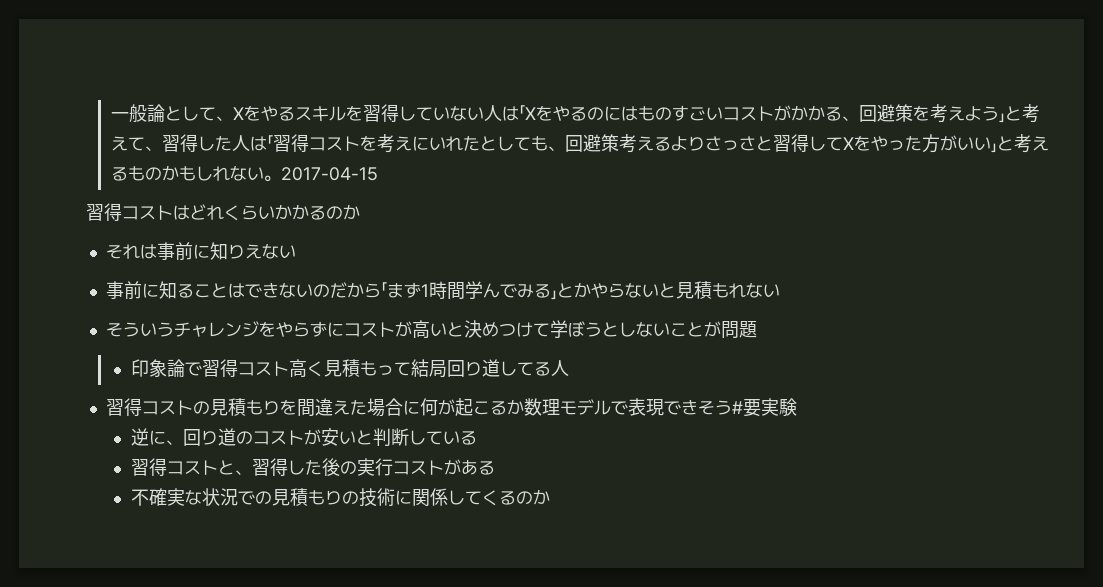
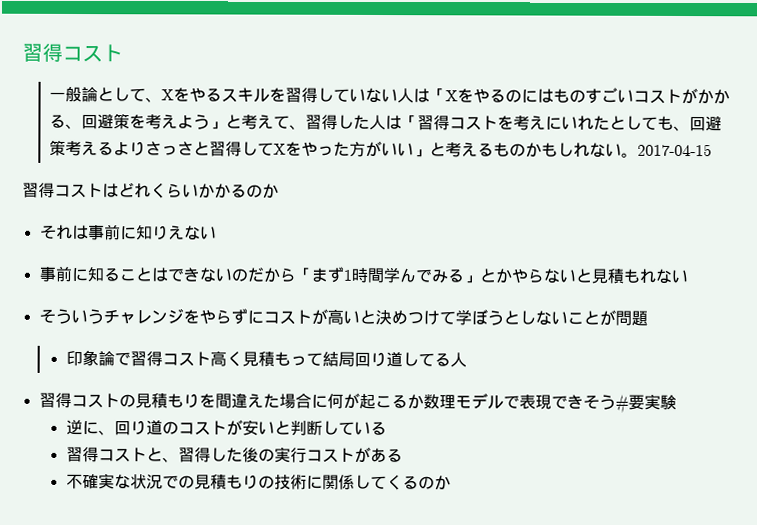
(110, 116) none -> [22,42,123,63] 習得コスト //

